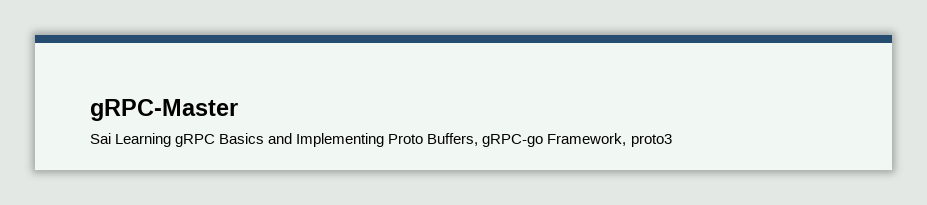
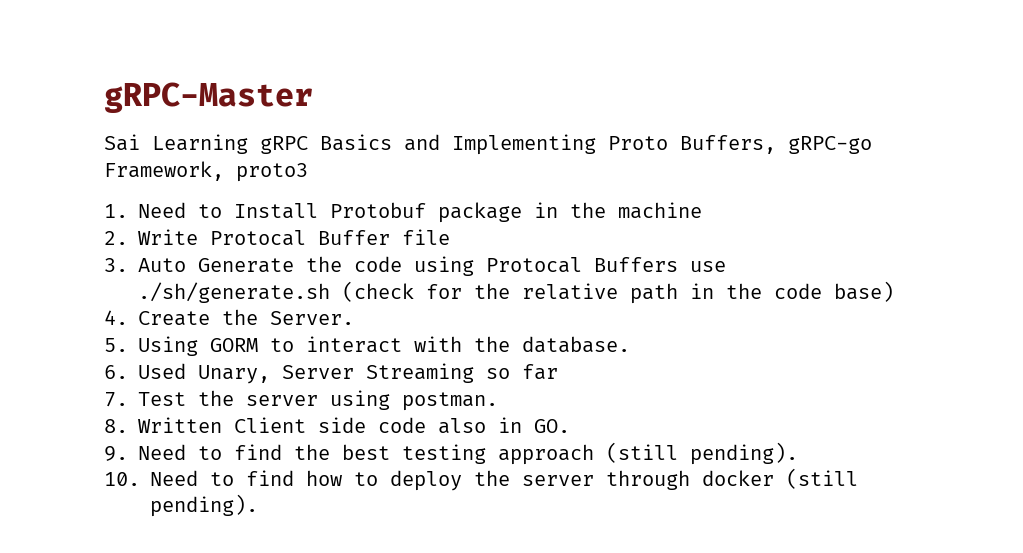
(672, 140) none -> [104,202,703,223] [104,229,451,246] [104,256,727,276] [138,281,895,304] [104,309,355,326] [104,336,631,356] [104,363,559,384] [104,390,499,411] [104,417,571,434] [104,442,799,465] [104,468,858,491] [150,494,258,517] // 1. Need to Install Protobuf package in the machine // 2. Write Protocal Buffer file // 3. Auto Generate the code using Protocal Buffers use ./sh/generate.sh (check for the relative path in the code base) // 4. Create the Server. // 5. Using GORM to interact with the database. // 6. Used Unary, Server Streaming so far // 7. Test the server using postman. // 8. Written Client side code also in GO. // 9. Need to find the best testing approach (still pending). // 10. Need to find how to deploy the server through docker (still pending).

